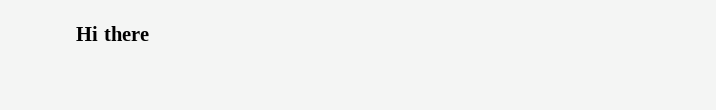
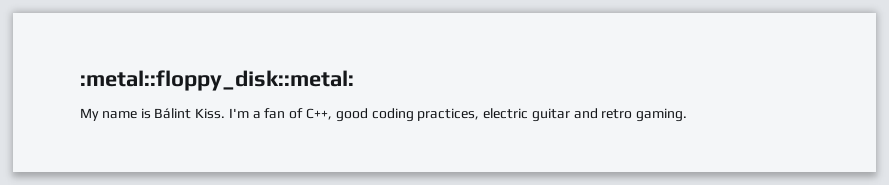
[76,26,149,41] Hi there -> [80,70,354,91] [80,108,688,122] :metal::floppy_disk::metal: // My name is Bálint Kiss. I'm a fan of C++, good coding practices, electric guitar and retro gaming.

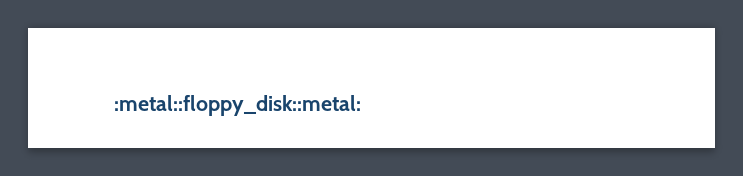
[80,108,688,122] // My name is Bálint Kiss. I'm a fan of C++, good coding practices, electric guitar and retro gaming. -> (361, 105) none

